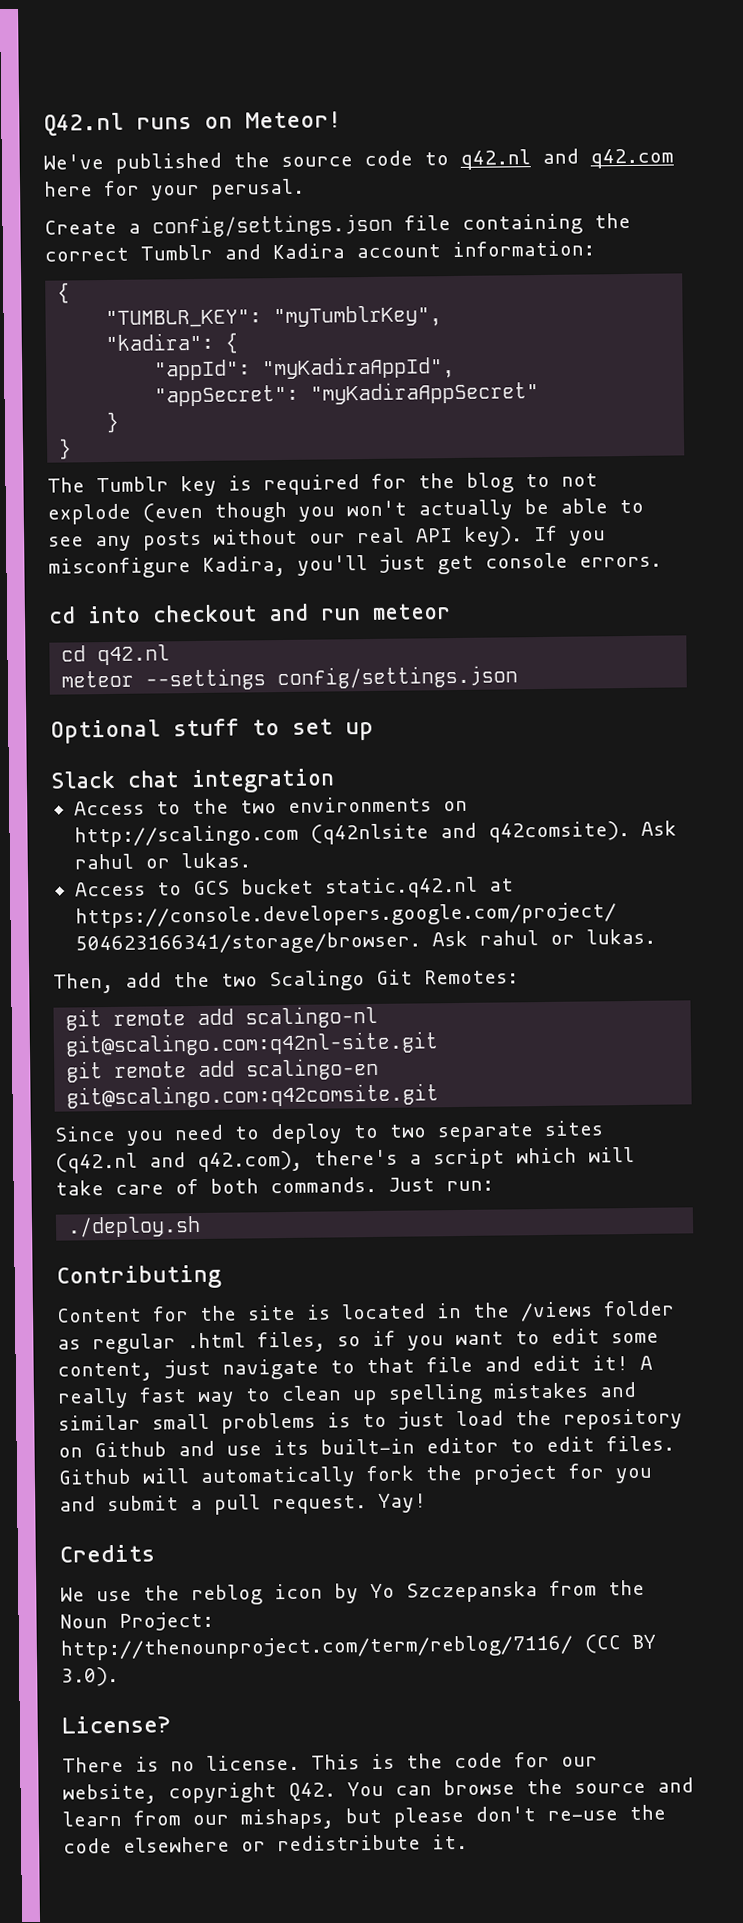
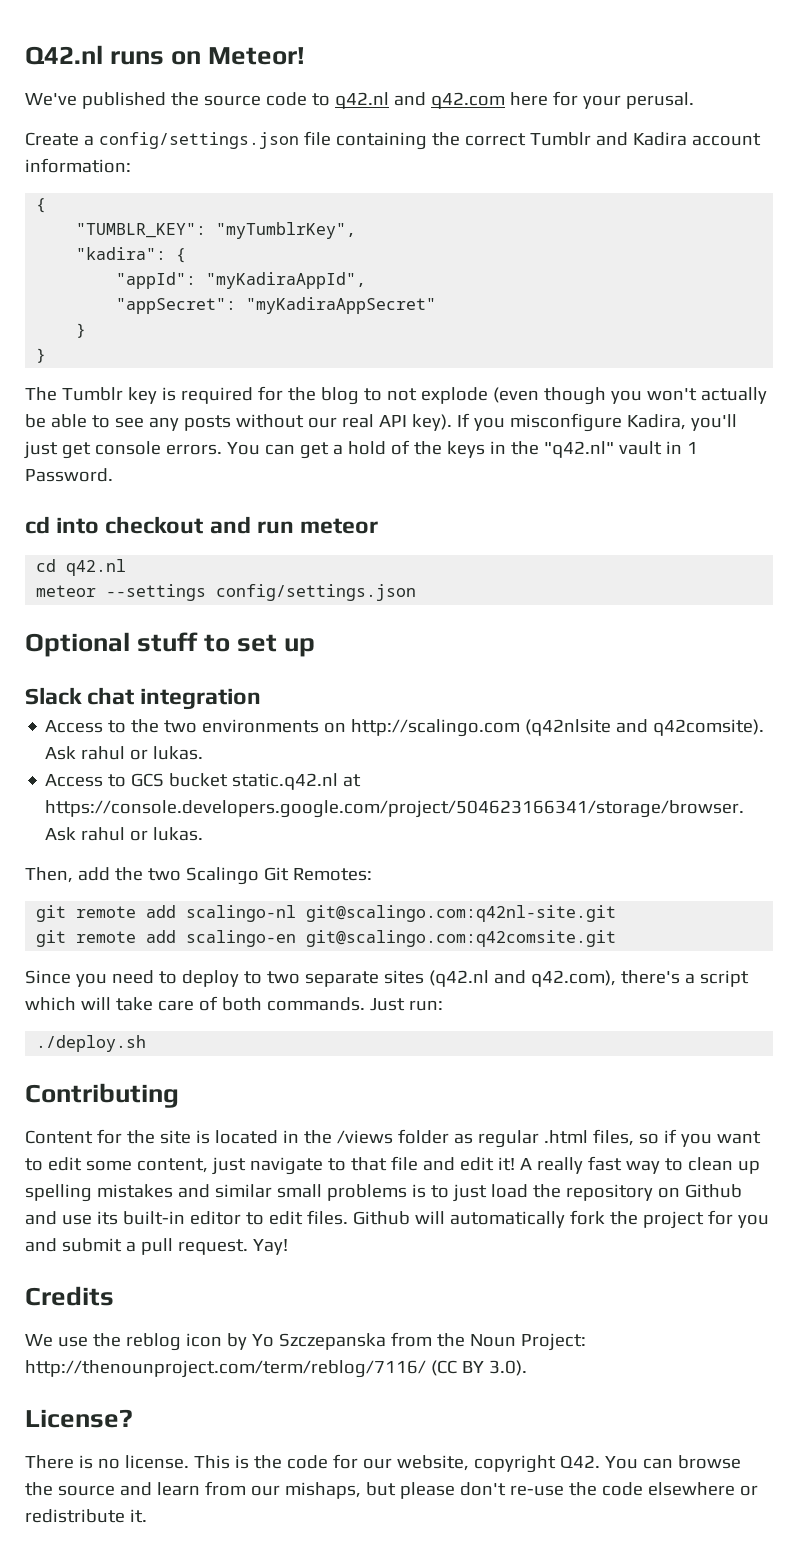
(662, 562) none -> [226,440,698,459] [25,468,113,482] You can get a hold of the keys in the "q42.nl" vault in 1 Password.

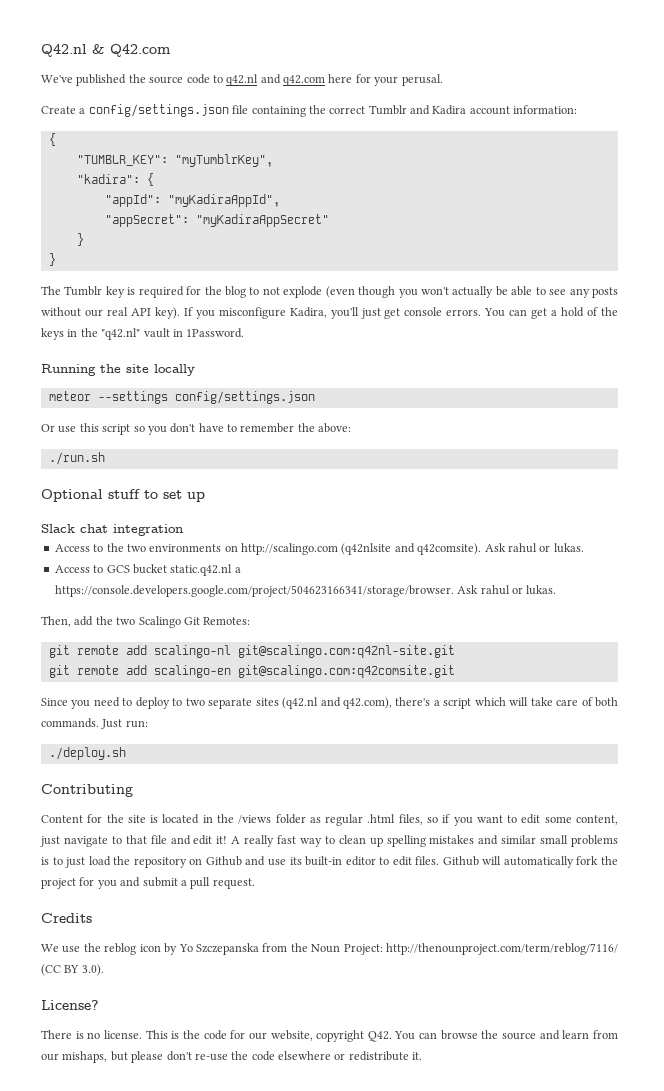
[110,47,306,65] runs on Meteor! -> [92,44,171,57] & Q42.com
[686,442,698,454] [25,468,113,482] [25,516,379,534] [36,559,127,576] [36,584,417,601] 1 Password. // cd into checkout and run meteor // cd q42.nl // meteor --settings config/settings.json -> [186,328,245,338] [41,364,195,376] [48,391,315,404] [41,423,352,435] [48,452,105,465] 1Password. // Running the site locally // meteor --settings config/settings.json // Or use this script so you don't have to remember the above: // ./run.sh
[343,774,362,787] at -> [234,567,241,573] a
[252,1239,288,1255] Yay! -> (255, 883) none

